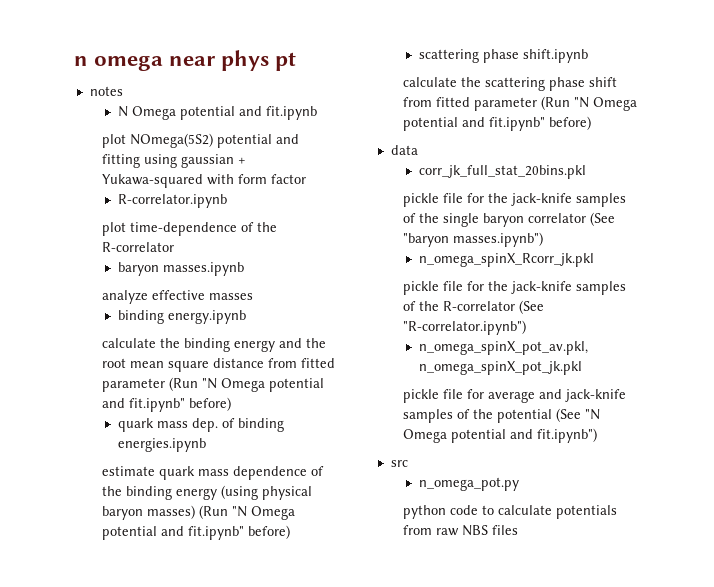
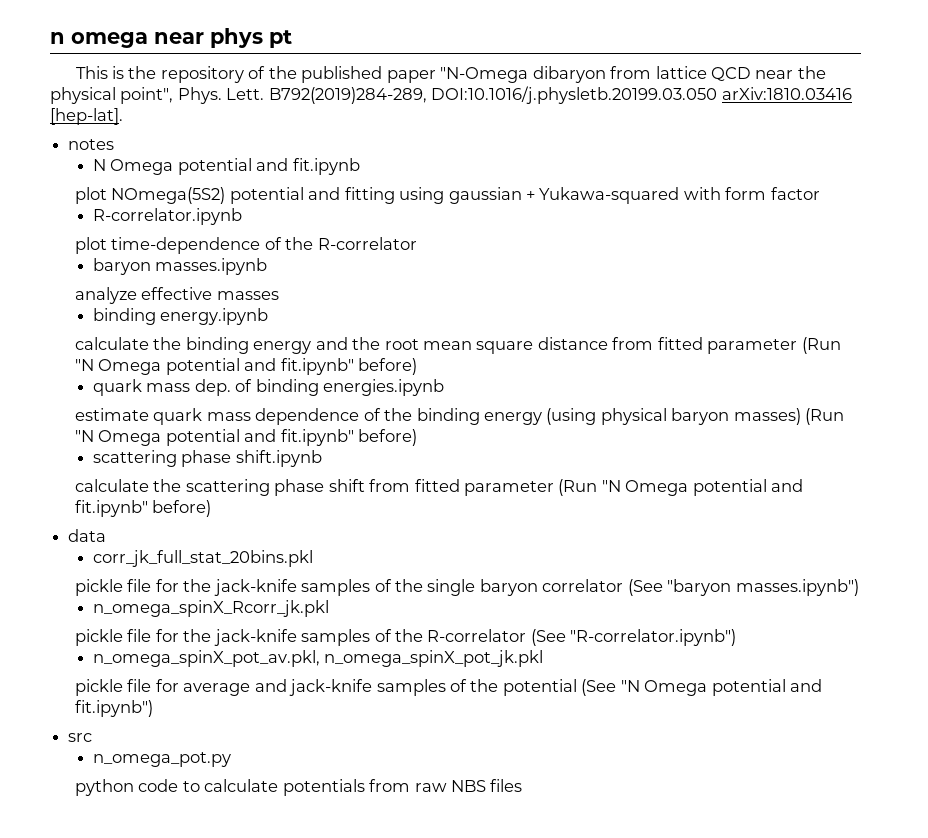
(297, 61) none -> [75,66,826,83] [50,86,852,104] [50,108,123,125] // This is the repository of the published paper "N-Omega dibaryon from lattice QCD near the physical point", Phys. Lett. B792(2019)284-289, DOI:10.1016/j.physletb.20199.03.050 arXiv:1810.03416 [hep-lat].

